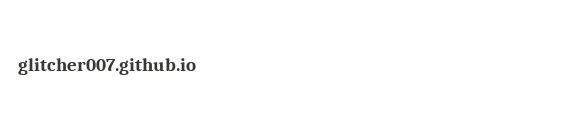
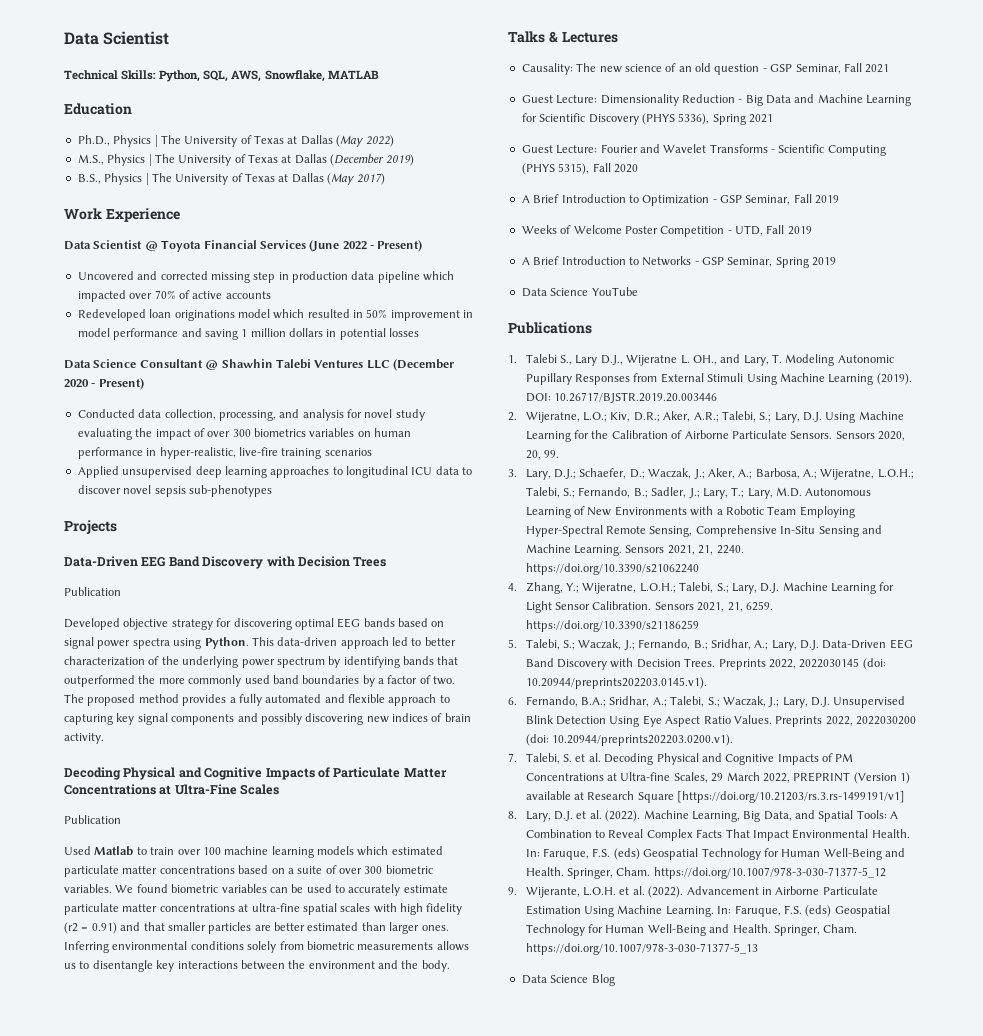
[18,58,196,75] glitcher007.github.io -> [64,31,170,45] [64,70,379,82] [64,103,132,115] [77,135,394,147] [77,154,414,166] [77,173,385,185] [64,208,180,222] [64,240,423,252] [77,271,455,283] [77,290,271,302] [77,309,474,321] [77,328,420,340] [64,359,454,371] [64,378,144,390] [77,409,425,421] [77,428,412,440] [77,447,372,459] [77,466,473,478] [77,485,272,497] [64,520,117,534] [64,556,387,569] [64,587,121,596] [64,618,445,630] [64,637,456,649] [64,656,459,668] [64,675,456,687] [64,694,450,706] [64,713,471,725] [64,733,104,744] [64,767,447,780] [64,784,280,795] [64,815,121,824] [64,846,443,858] [64,865,433,877] [64,884,448,896] [64,903,463,915] [64,922,449,934] [64,941,469,953] [64,960,450,972] [508,31,618,43] [521,63,890,75] [521,94,912,106] [521,113,773,125] [521,144,886,156] [521,163,638,175] [521,194,840,206] [521,225,812,237] [521,256,837,268] [521,287,638,297] [508,322,592,334] [508,354,894,366] [525,373,912,385] [525,392,718,403] [508,411,904,423] [525,430,906,442] [525,450,560,460] [508,468,914,480] [525,487,872,499] [525,506,855,518] [525,525,882,537] [525,544,744,556] [525,563,699,575] [508,582,895,594] [525,601,773,613] [525,620,699,632] [508,639,913,651] [525,658,886,670] [525,677,707,689] [508,696,906,708] [525,715,917,727] [525,734,734,746] [508,753,854,765] [525,772,911,784] [525,791,906,803] [508,810,899,822] [525,829,910,841] [525,848,906,860] [525,867,886,879] [508,886,878,898] [525,905,890,917] [525,924,858,936] [525,943,758,955] [521,974,615,986] Data Scientist // Technical Skills: Python, SQL, AWS, Snowflake, MATLAB // Education // Ph.D., Physics | The University of Texas at Dallas (May 2022) // M.S., Physics | The University of Texas at Dallas (December 2019) // B.S., Physics | The University of Texas at Dallas (May 2017) // Work Experience // Data Scientist @ Toyota Financial Services (June 2022 - Present) // Uncovered and corrected missing step in production data pipeline which impacted over 70% of active accounts // Redeveloped loan originations model which resulted in 50% improvement in model performance and saving 1 million dollars in potential losses // Data Science Consultant @ Shawhin Talebi Ventures LLC (December 2020 - Present) // Conducted data collection, processing, and analysis for novel study evaluating the impact of over 300 biometrics variables on human performance in hyper-realistic, live-fire training scenarios // Applied unsupervised deep learning approaches to longitudinal ICU data to discover novel sepsis sub-phenotypes // Projects // Data-Driven EEG Band Discovery with Decision Trees // Publication // Developed objective strategy for discovering optimal EEG bands based on signal power spectra using Python. This data-driven approach led to better characterization of the underlying power spectrum by identifying bands that outperformed the more commonly used band boundaries by a factor of two. The proposed method provides a fully automated and flexible approach to capturing key signal components and possibly discovering new indices of brain activity. // Decoding Physical and Cognitive Impacts of Particulate Matter Concentrations at Ultra-Fine Scales // Publication // Used Matlab to train over 100 machine learning models which estimated particulate matter concentrations based on a suite of over 300 biometric variables. We found biometric variables can be used to accurately estimate particulate matter concentrations at ultra-fine spatial scales with high fidelity (r2 = 0.91) and that smaller particles are better estimated than larger ones. Inferring environmental conditions solely from biometric measurements allows us to disentangle key interactions between the environment and the body. // Talks & Lectures // Causality: The new science of an old question - GSP Seminar, Fall 2021 // Guest Lecture: Dimensionality Reduction - Big Data and Machine Learning for Scientific Discovery (PHYS 5336), Spring 2021 // Guest Lecture: Fourier and Wavelet Transforms - Scientific Computing (PHYS 5315), Fall 2020 // A Brief Introduction to Optimization - GSP Seminar, Fall 2019 // Weeks of Welcome Poster Competition - UTD, Fall 2019 // A Brief Introduction to Networks - GSP Seminar, Spring 2019 // Data Science YouTube // Publications // 1. Talebi S., Lary D.J., Wijeratne L. OH., and Lary, T. Modeling Autonomic Pupillary Responses from External Stimuli Using Machine Learning (2019). DOI: 10.26717/BJSTR.2019.20.003446 // 2. Wijeratne, L.O.; Kiv, D.R.; Aker, A.R.; Talebi, S.; Lary, D.J. Using Machine Learning for the Calibration of Airborne Particulate Sensors. Sensors 2020, 20, 99. // 3. Lary, D.J.; Schaefer, D.; Waczak, J.; Aker, A.; Barbosa, A.; Wijeratne, L.O.H.; Talebi, S.; Fernando, B.; Sadler, J.; Lary, T.; Lary, M.D. Autonomous Learning of New Environments with a Robotic Team Employing Hyper-Spectral Remote Sensing, Comprehensive In-Situ Sensing and Machine Learning. Sensors 2021, 21, 2240. https://doi.org/10.3390/s21062240 // 4. Zhang, Y.; Wijeratne, L.O.H.; Talebi, S.; Lary, D.J. Machine Learning for Light Sensor Calibration. Sensors 2021, 21, 6259. https://doi.org/10.3390/s21186259 // 5. Talebi, S.; Waczak, J.; Fernando, B.; Sridhar, A.; Lary, D.J. Data-Driven EEG Band Discovery with Decision Trees. Preprints 2022, 2022030145 (doi: 10.20944/preprints202203.0145.v1). // 6. Fernando, B.A.; Sridhar, A.; Talebi, S.; Waczak, J.; Lary, D.J. Unsupervised Blink Detection Using Eye Aspect Ratio Values. Preprints 2022, 2022030200 (doi: 10.20944/preprints202203.0200.v1). // 7. Talebi, S. et al. Decoding Physical and Cognitive Impacts of PM Concentrations at Ultra-fine Scales, 29 March 2022, PREPRINT (Version 1) available at Research Square [https://doi.org/10.21203/rs.3.rs-1499191/v1] // 8. Lary, D.J. et al. (2022). Machine Learning, Big Data, and Spatial Tools: A Combination to Reveal Complex Facts That Impact Environmental Health. In: Faruque, F.S. (eds) Geospatial Technology for Human Well-Being and Health. Springer, Cham. https://doi.org/10.1007/978-3-030-71377-5_12 // 9. Wijerante, L.O.H. et al. (2022). Advancement in Airborne Particulate Estimation Using Machine Learning. In: Faruque, F.S. (eds) Geospatial Technology for Human Well-Being and Health. Springer, Cham. https://doi.org/10.1007/978-3-030-71377-5_13 // Data Science Blog

